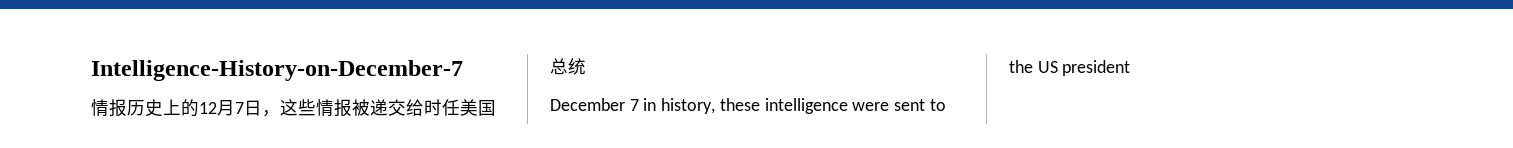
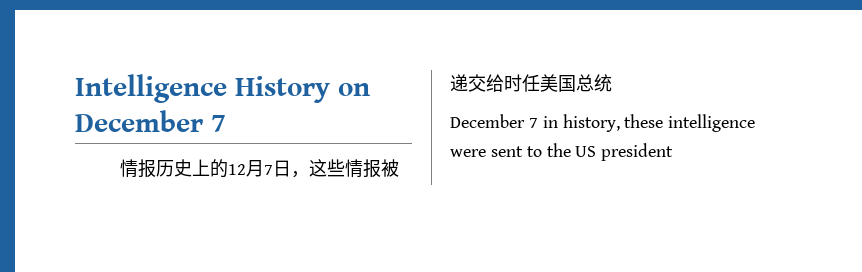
[91,60,463,81] Intelligence-History-on-December-7 -> [75,74,370,103] [75,110,226,132] Intelligence History on December 7

